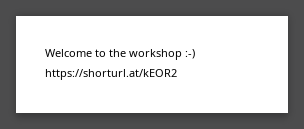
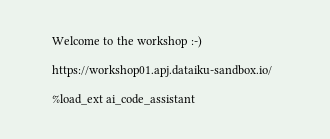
[45,69,177,80] https://shorturl.at/kEOR2 -> [52,65,272,77] [52,94,196,105] https://workshop01.apj.dataiku-sandbox.io/ // %load_ext ai_code_assistant

